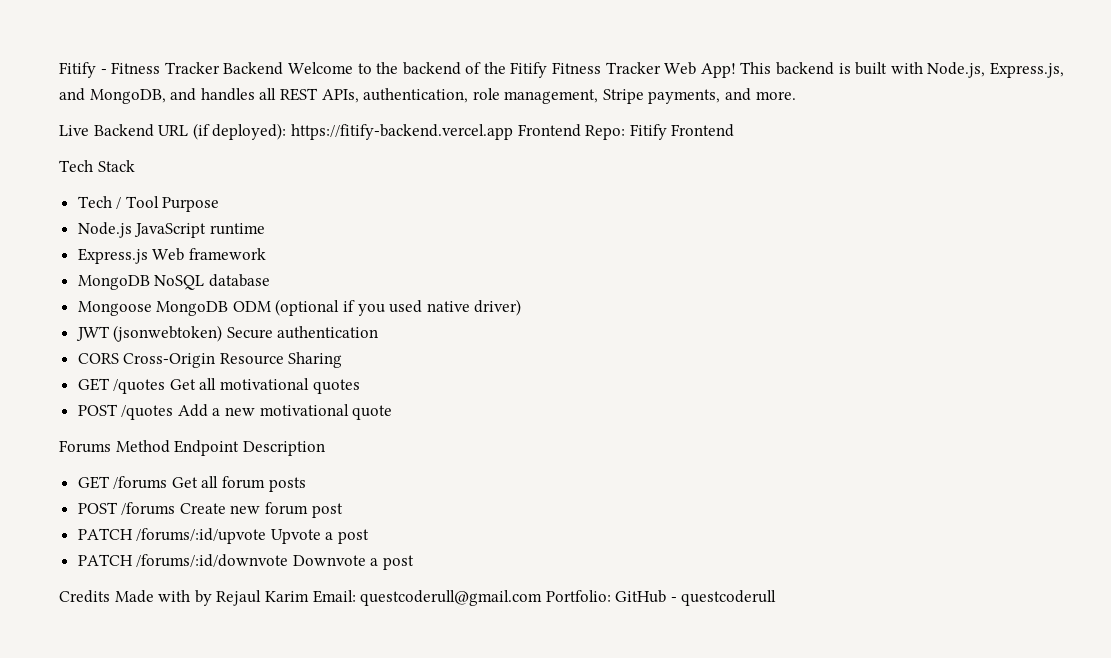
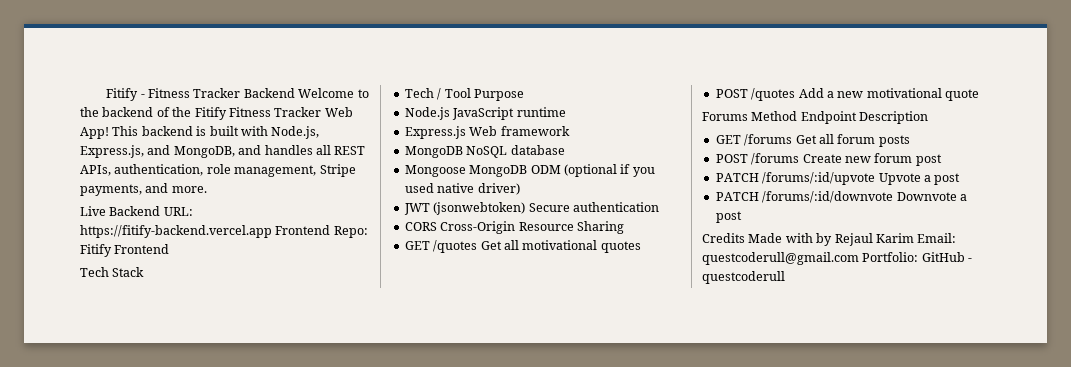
[158,123,287,140] URL (if deployed): -> [163,207,193,216] URL:

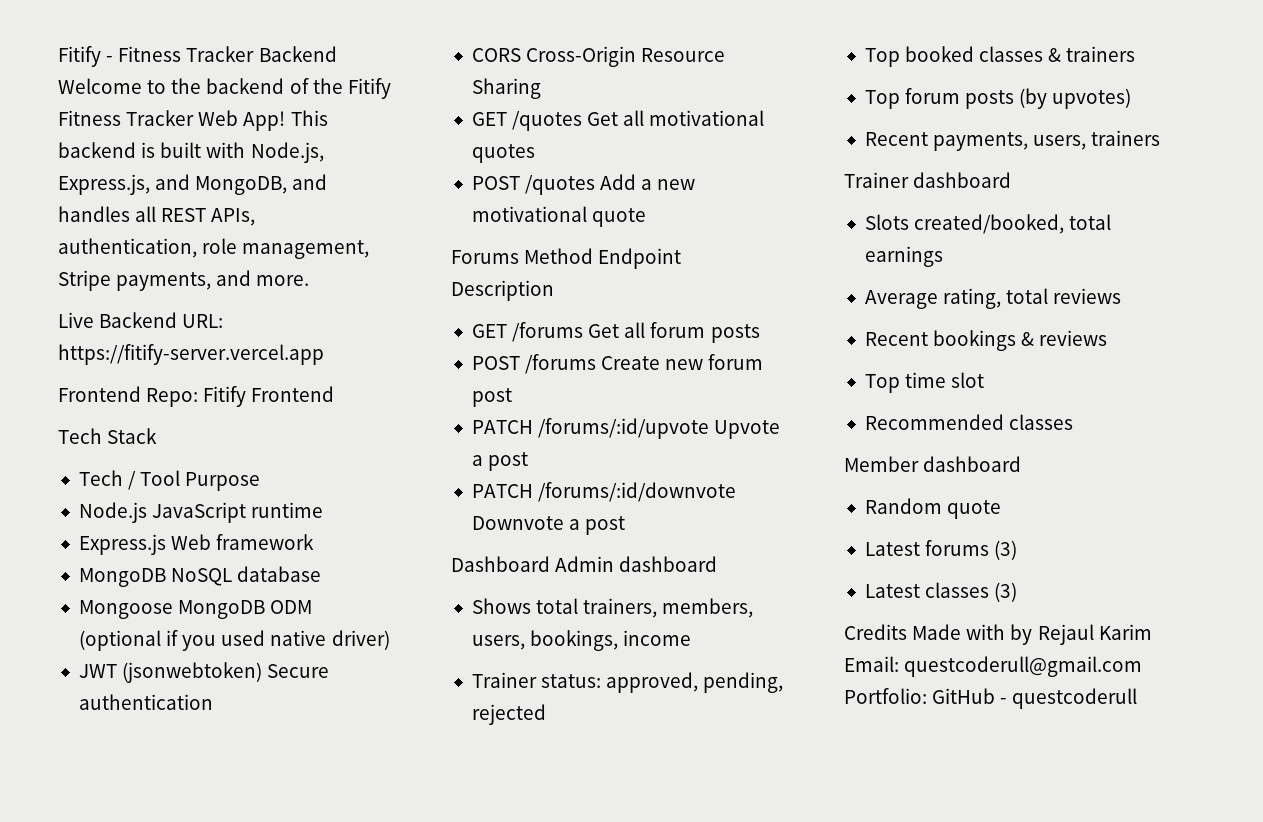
[80,225,272,238] https://fitify-backend.vercel.app -> [58,344,324,365] https://fitify-server.vercel.app //
(742, 217) none -> [451,556,718,572] [471,598,754,618] [471,630,692,651] [471,672,784,693] [471,704,546,725] [864,46,1136,67] [864,88,1132,109] [864,130,1161,151] [844,172,1012,188] [864,214,1112,234] [864,246,943,267] [864,288,1122,309] [864,330,1108,351] [864,372,985,393] [864,414,1074,430] [844,456,1022,472] [864,498,1002,519] [864,540,1018,560] [864,582,1018,602] // Dashboard Admin dashboard // Shows total trainers, members, users, bookings, income // Trainer status: approved, pending, rejected // Top booked classes & trainers // Top forum posts (by upvotes) // Recent payments, users, trainers // Trainer dashboard // Slots created/booked, total earnings // Average rating, total reviews // Recent bookings & reviews // Top time slot // Recommended classes // Member dashboard // Random quote // Latest forums (3) // Latest classes (3)

